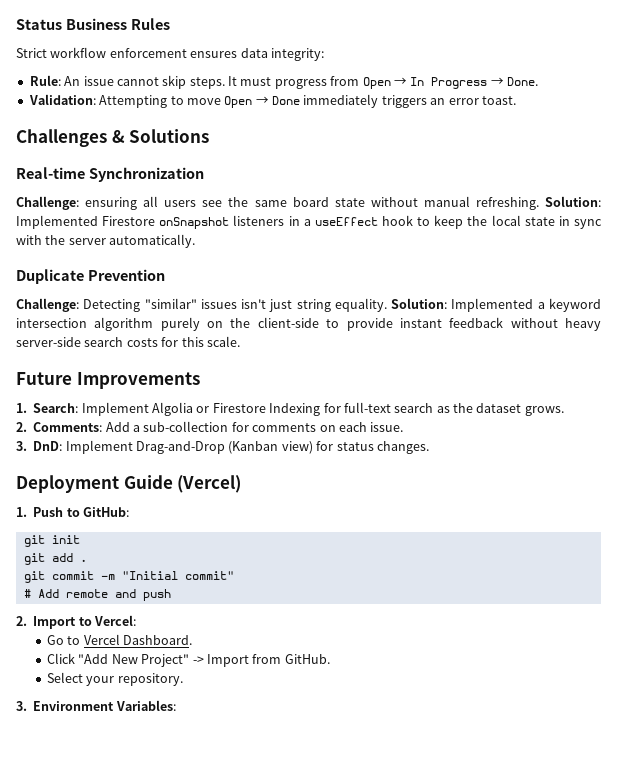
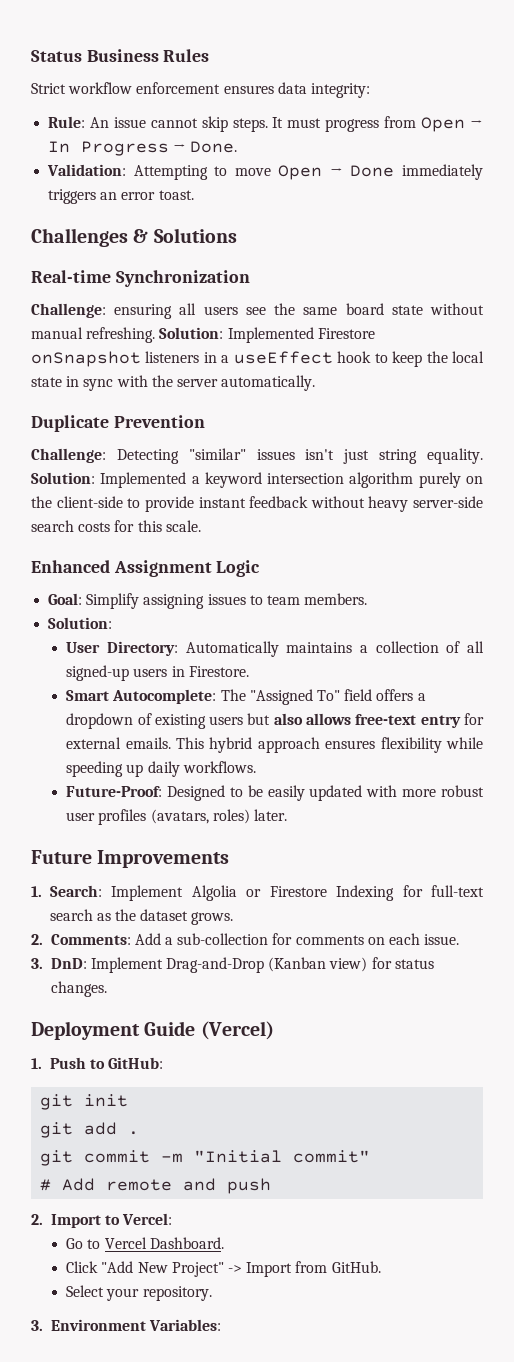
(240, 341) none -> [31,560,261,577] [48,593,368,609] [48,617,113,629] [66,641,484,657] [66,665,249,681] [66,689,426,705] [66,713,484,729] [66,737,483,753] [66,761,256,777] [66,785,484,801] [66,809,287,825] // Enhanced Assignment Logic // Goal: Simplify assigning issues to team members. // Solution: // User Directory: Automatically maintains a collection of all signed-up users in Firestore. // Smart Autocomplete: The "Assigned To" field offers a dropdown of existing users but also allows free-text entry for external emails. This hybrid approach ensures flexibility while speeding up daily workflows. // Future-Proof: Designed to be easily updated with more robust user profiles (avatars, roles) later.

